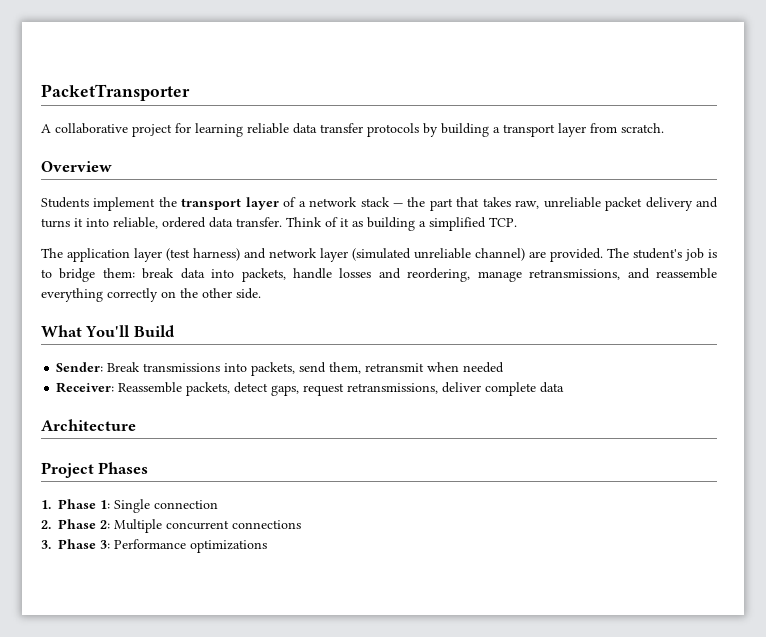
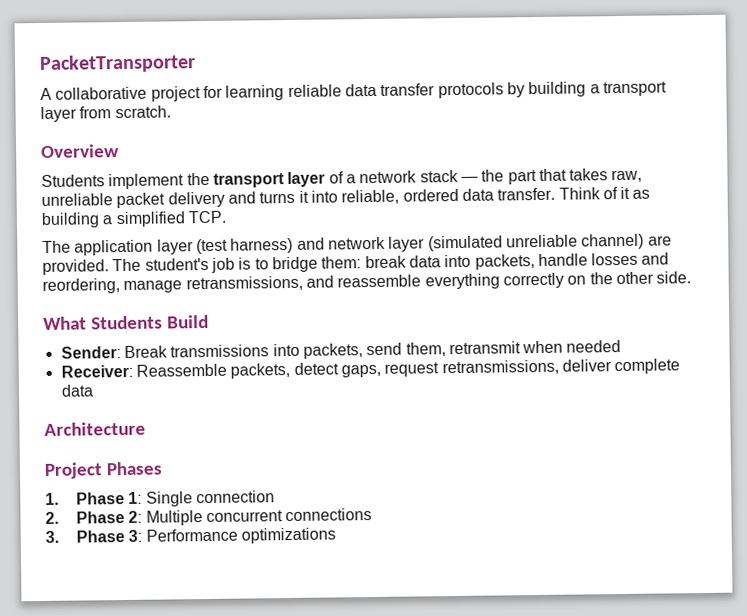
[85,325,131,337] You'll -> [90,315,163,330] Students

